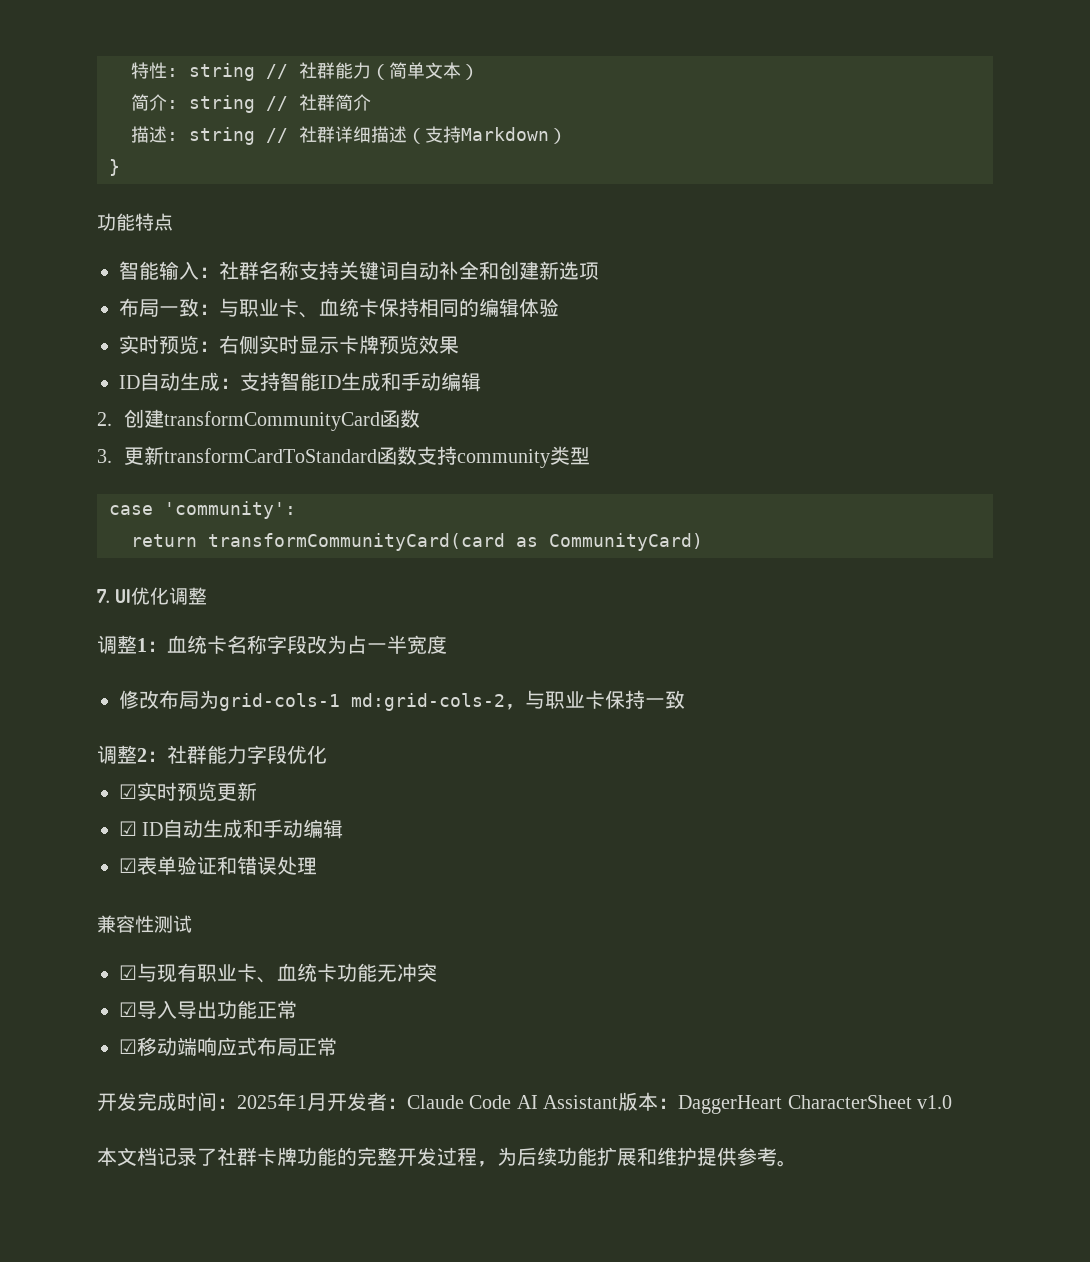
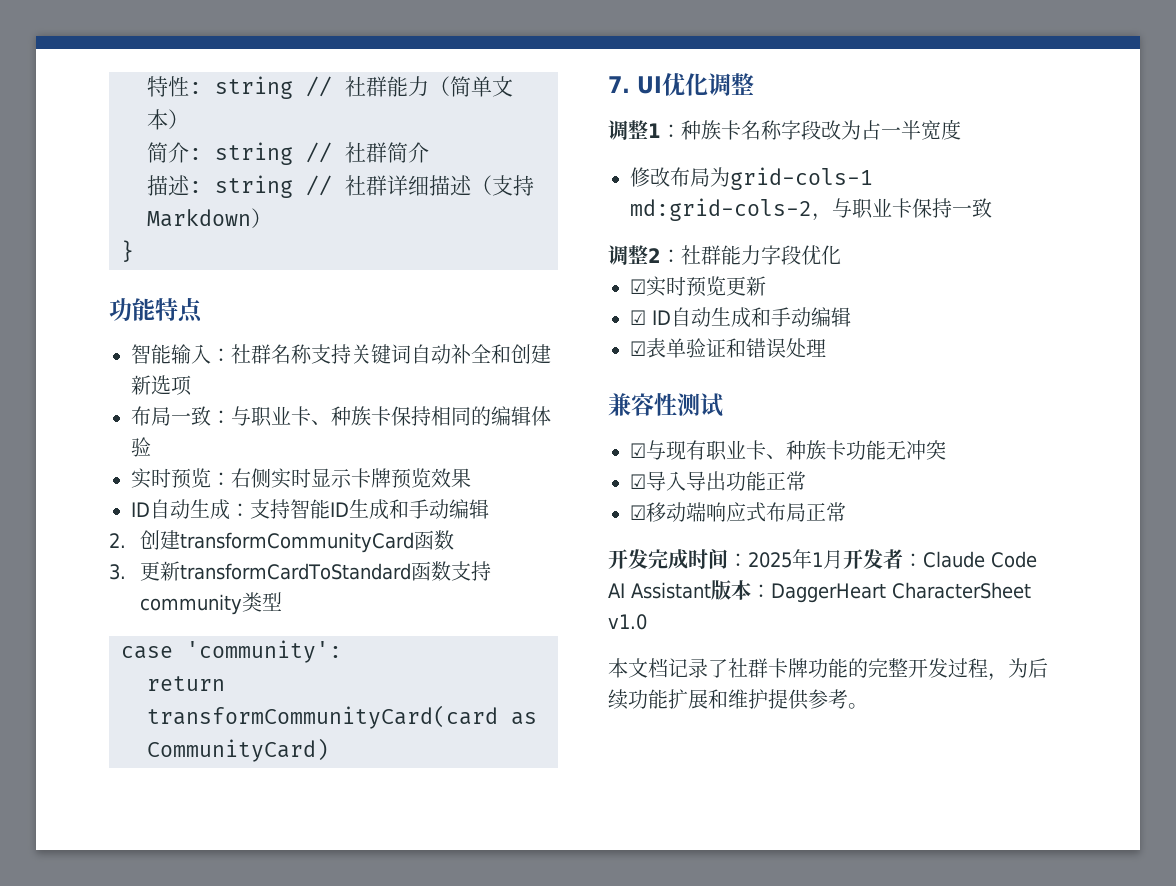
[319,298,359,317] 血统 -> [331,406,371,426] 种族
[167,635,207,654] 血统 -> [681,120,721,140] 种族
[277,963,317,982] 血统 -> [786,440,826,460] 种族

